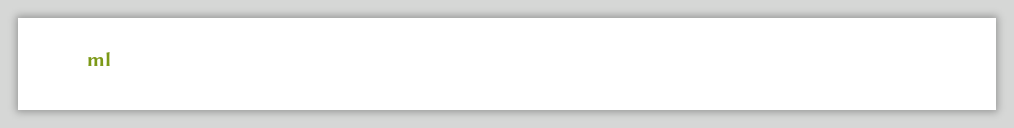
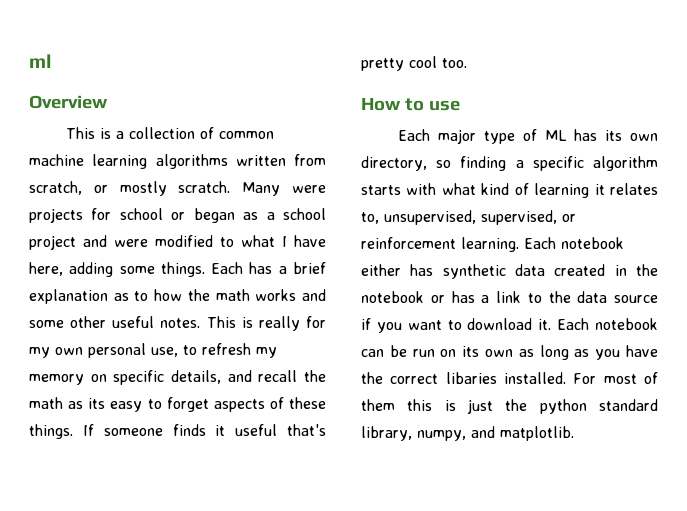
(111, 59) none -> [29,95,108,109] [66,127,275,139] [29,154,326,169] [29,181,326,196] [29,208,326,223] [29,235,326,250] [29,262,326,277] [29,289,326,304] [29,316,326,331] [29,343,277,358] [29,370,326,385] [29,397,326,412] [29,424,326,439] [361,56,467,71] [361,98,460,111] [398,129,658,144] [361,156,658,171] [361,183,658,198] [361,210,576,225] [361,237,624,252] [361,264,658,279] [361,291,658,303] [361,318,658,333] [361,345,658,360] [361,372,658,384] [361,399,658,414] [361,426,574,441] // Overview // This is a collection of common machine learning algorithms written from scratch, or mostly scratch. Many were projects for school or began as a school project and were modified to what I have here, adding some things. Each has a brief explanation as to how the math works and some other useful notes. This is really for my own personal use, to refresh my memory on specific details, and recall the math as its easy to forget aspects of these things. If someone finds it useful that's pretty cool too. // How to use // Each major type of ML has its own directory, so finding a specific algorithm starts with what kind of learning it relates to, unsupervised, supervised, or reinforcement learning. Each notebook either has synthetic data created in the notebook or has a link to the data source if you want to download it. Each notebook can be run on its own as long as you have the correct libaries installed. For most of them this is just the python standard library, numpy, and matplotlib.

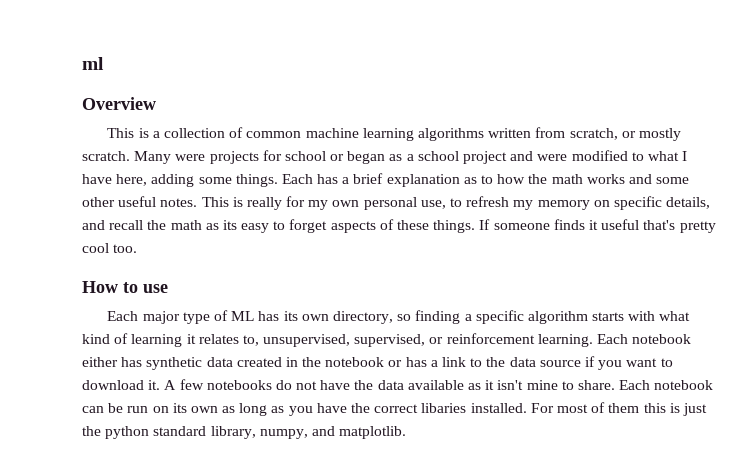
(552, 324) none -> [164,379,615,390] A few notebooks do not have the data available as it isn't mine to share.

